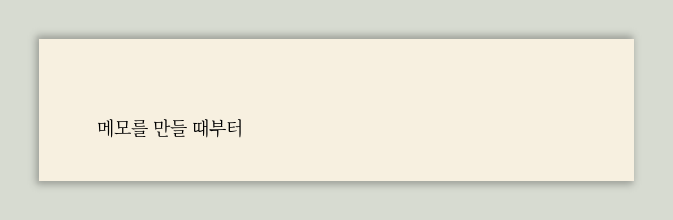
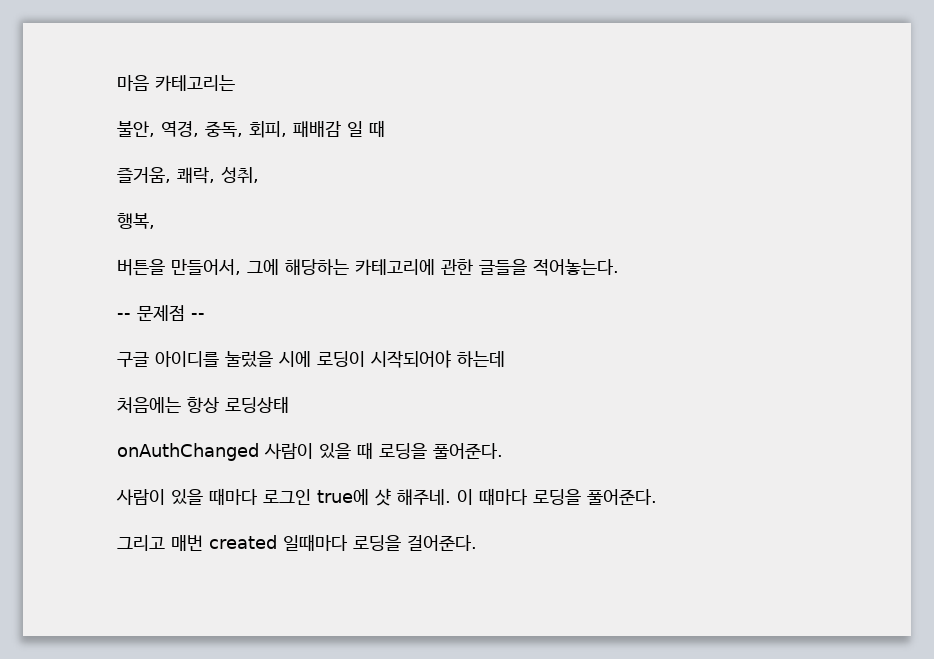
[97,118,243,138] 메모를 만들 때부터 -> [117,75,235,91] [117,120,385,138] [117,167,259,184] [117,213,155,229] [117,259,619,276] [117,305,205,321] [117,350,505,368] [117,396,289,413] [117,442,503,461] [116,488,657,506] [117,534,477,551] 마음 카테고리는 // 불안, 역경, 중독, 회피, 패배감 일 때 // 즐거움, 쾌락, 성취, // 행복, // 버튼을 만들어서, 그에 해당하는 카테고리에 관한 글들을 적어놓는다. // -- 문제점 -- // 구글 아이디를 눌렀을 시에 로딩이 시작되어야 하는데 // 처음에는 항상 로딩상태 // onAuthChanged 사람이 있을 때 로딩을 풀어준다. // 사람이 있을 때마다 로그인 true에 샷 해주네. 이 때마다 로딩을 풀어준다. // 그리고 매번 created 일때마다 로딩을 걸어준다.

